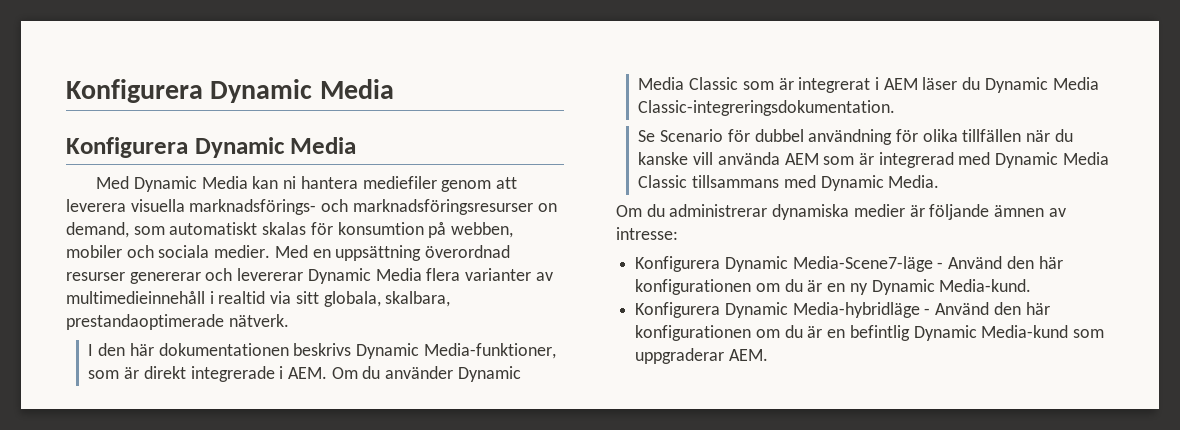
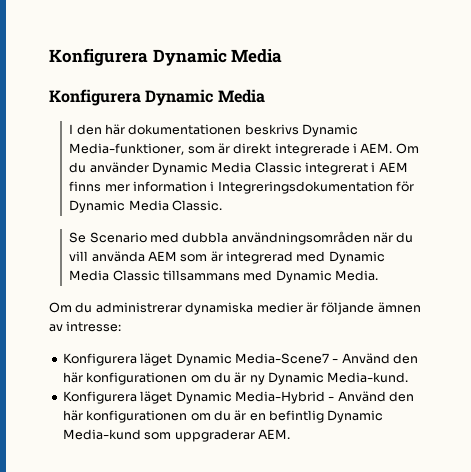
[96,176,517,192] [66,199,557,215] [66,222,514,238] [66,245,511,261] [66,268,553,284] [66,291,451,307] [66,314,289,330] // Med Dynamic Media kan ni hantera mediefiler genom att leverera visuella marknadsförings- och marknadsföringsresurser on demand, som automatiskt skalas för konsumtion på webben, mobiler och sociala medier. Med en uppsättning överordnad resurser genererar och levererar Dynamic Media flera varianter av multimedieinnehåll i realtid via sitt globala, skalbara, prestandaoptimerade nätverk. -> (265, 96) none
[742,78,794,90] som är -> (302, 167) none
[922,77,1099,93] [638,100,896,116] läser du Dynamic Media Classic-integreringsdokumentation. -> [69,181,415,194] [69,200,222,213] finns mer information i Integreringsdokumentation för Dynamic Media Classic.
[727,129,1022,145] för dubbel användning för olika tillfällen -> [149,231,370,245] med dubbla användningsområden
[638,152,689,165] kanske -> (414, 237) none
[724,256,1063,272] [635,279,846,295] Dynamic Media-Scene7-läge - Använd den här konfigurationen om du är en -> [140,353,418,366] [62,372,247,385] läget Dynamic Media-Scene7 - Använd den här konfigurationen om du är
[724,302,920,318] Dynamic Media-hybridläge -> [140,391,325,404] läget Dynamic Media-Hybrid

